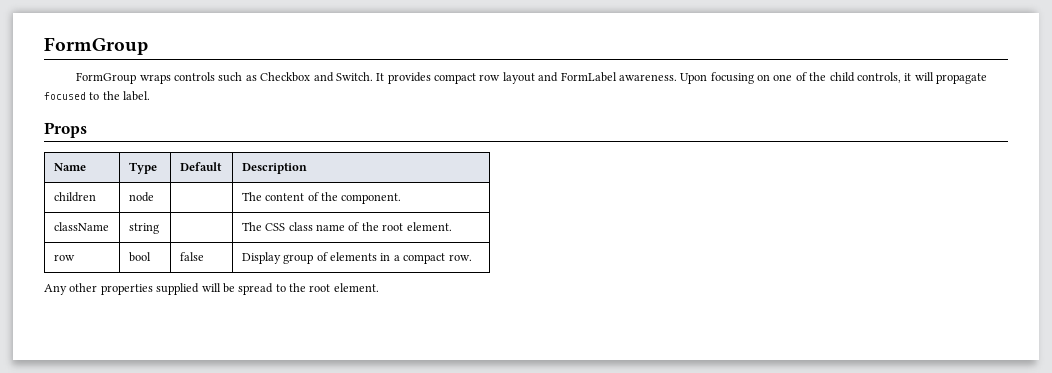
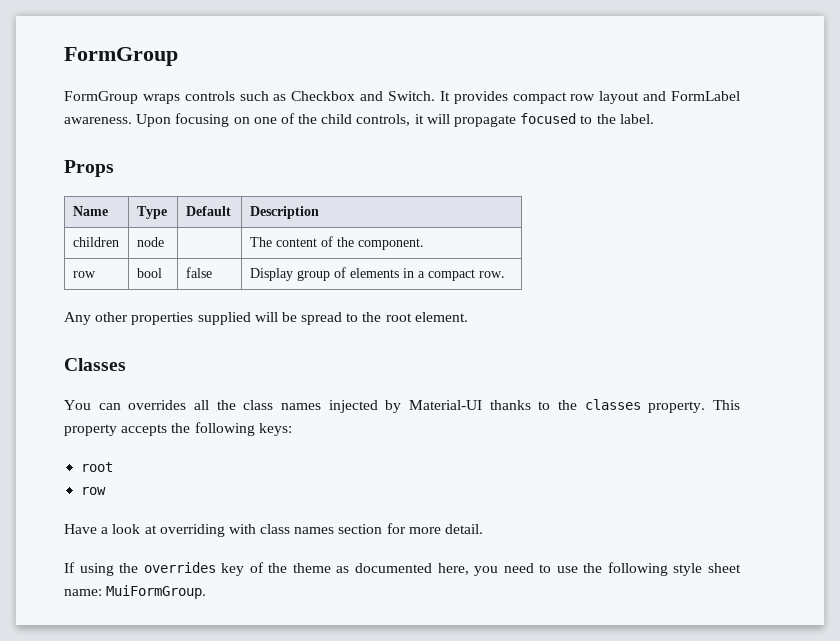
[53,222,109,231] [128,223,159,234] [241,222,452,231] // className | string | | The CSS class name of the root element. -> (424, 244) none
(379, 287) none -> [64,358,126,371] [64,399,740,413] [64,422,292,436] [81,462,114,472] [81,487,107,495] [64,523,484,537] [64,562,741,576] [64,585,207,599] // Classes // You can overrides all the class names injected by Material-UI thanks to the classes property. This property accepts the following keys: // root // row // Have a look at overriding with class names section for more detail. // If using the overrides key of the theme as documented here, you need to use the following style sheet name: MuiFormGroup.

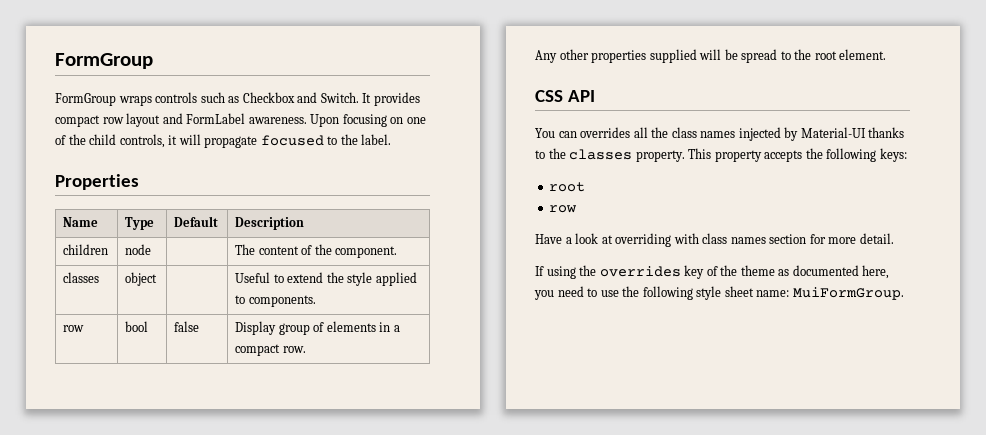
[64,160,114,177] Props -> [55,174,139,190] Properties
(424, 244) none -> [63,272,100,283] [125,272,158,286] [235,272,417,286] [235,295,316,307] // classes | object | | Useful to extend the style applied to components.
[64,358,126,371] Classes -> [535,90,595,102] CSS API

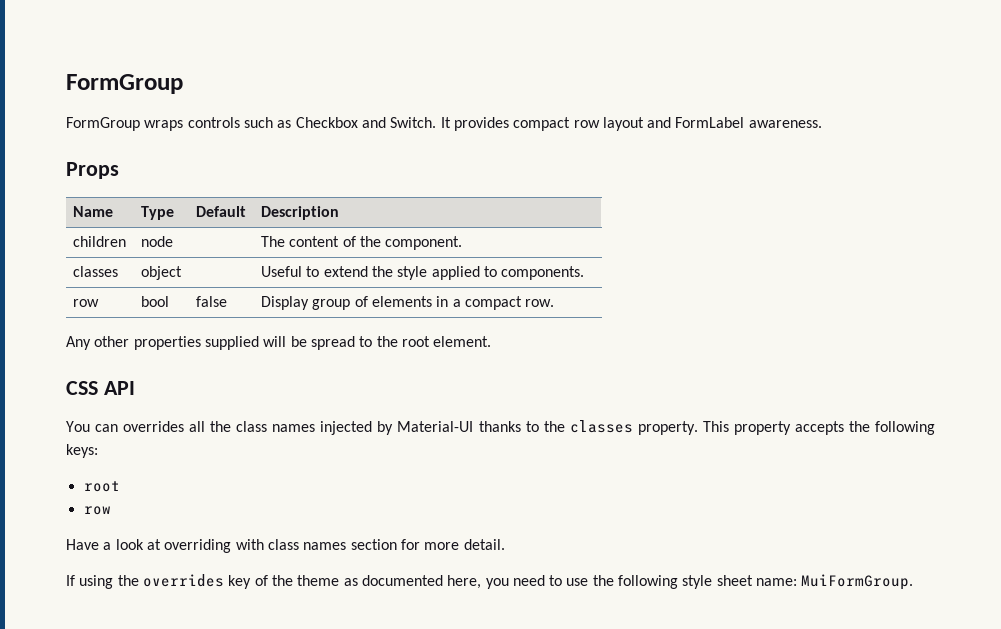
[310,114,426,127] [55,134,392,148] [55,174,139,190] Upon focusing on one of the child controls, it will propagate focused to the label. // Properties -> [66,162,119,179] // Props

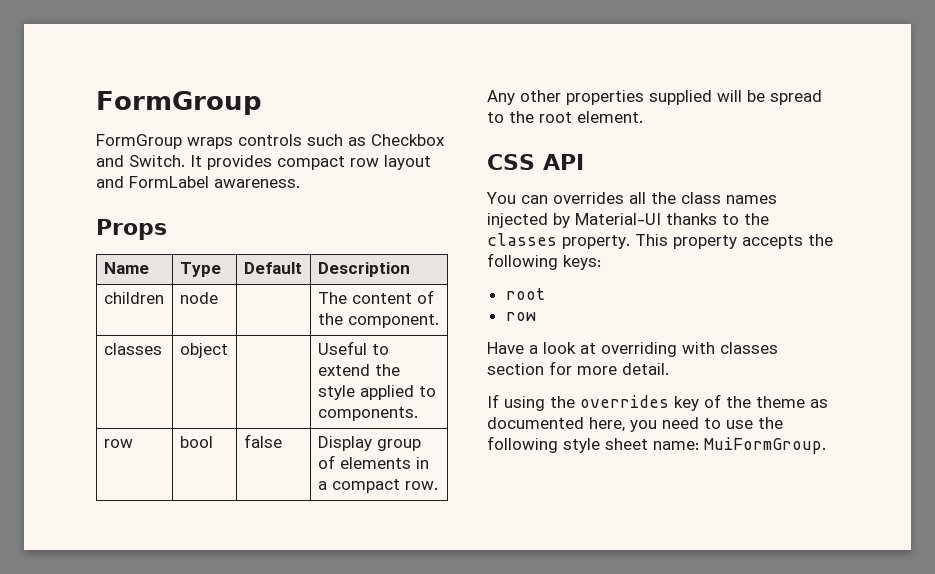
[267,539,347,550] class names -> [720,342,778,354] classes

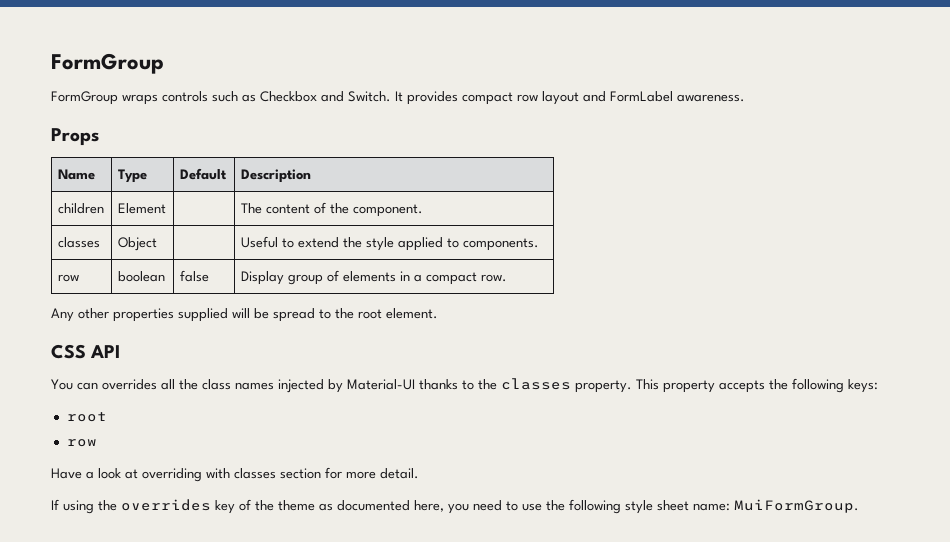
[179,292,218,304] node -> [117,203,166,214] Element
[179,343,228,358] object -> [117,237,157,251] Object
[179,436,213,448] bool -> [117,271,165,282] boolean

